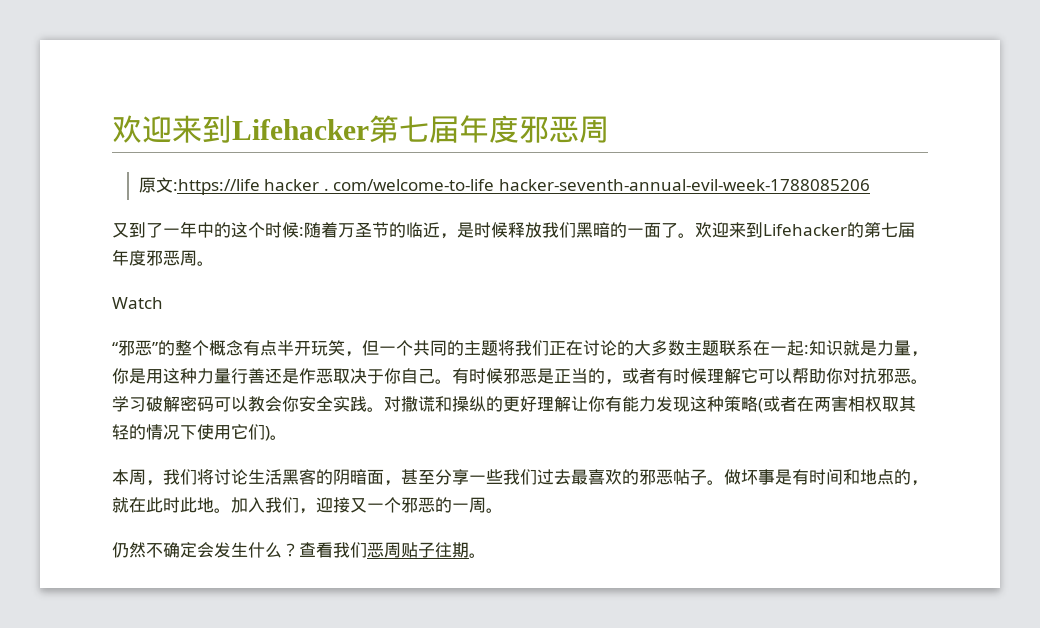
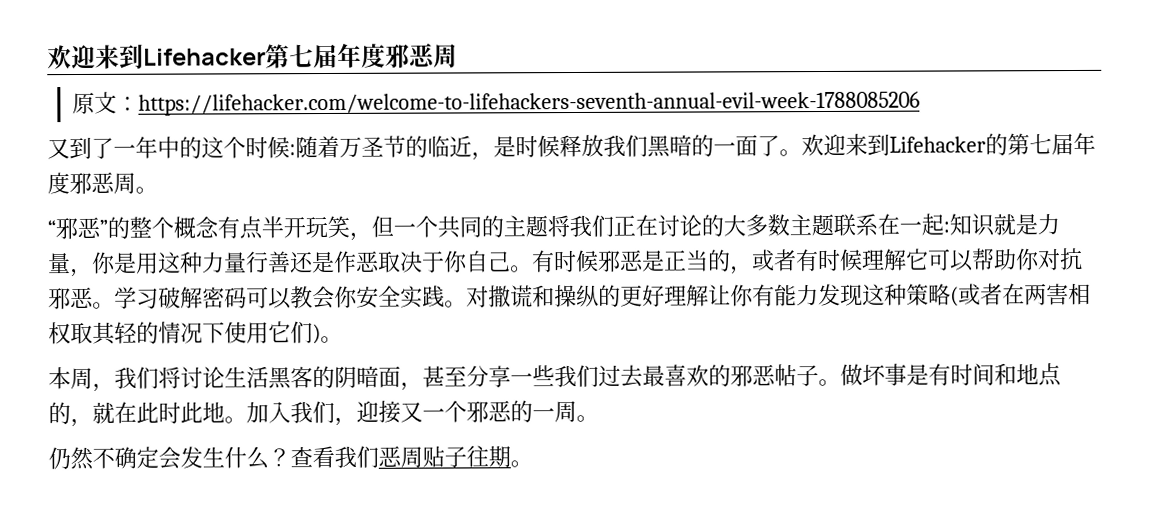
[172,179,870,195] :https://life hacker . com/welcome-to-life hacker-seventh-annual-evil-week-1788085206 -> [116,91,921,116] ：https://lifehacker.com/welcome-to-lifehackers-seventh-annual-evil-week-1788085206
[112,297,163,309] // Watch -> (158, 190) none

